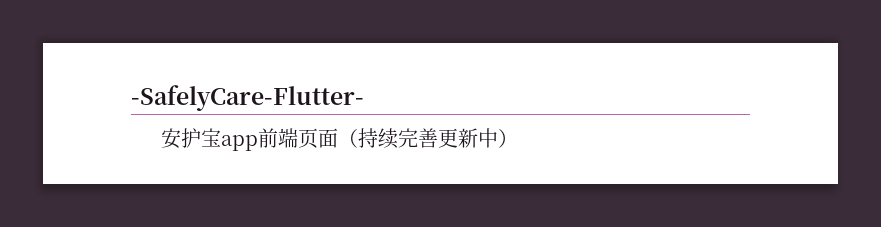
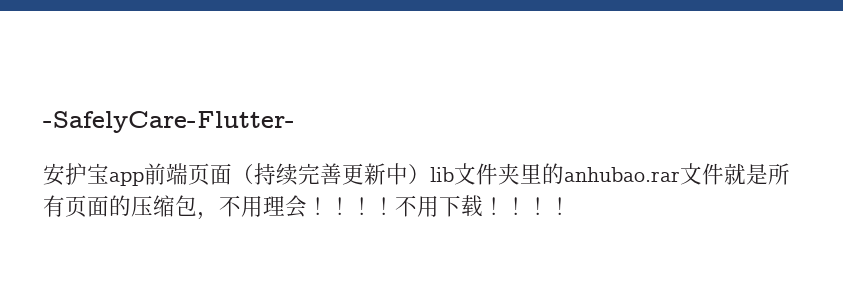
(519, 138) none -> [430,163,790,185] [43,195,571,220] lib文件夹里的anhubao.rar文件就是所有页面的压缩包，不用理会！！！！不用下载！！！！

